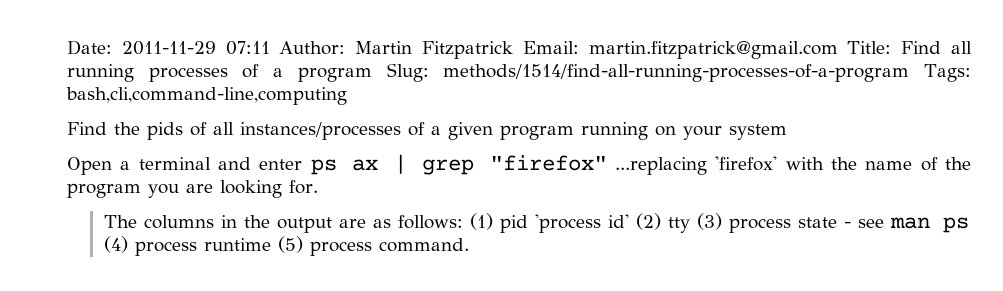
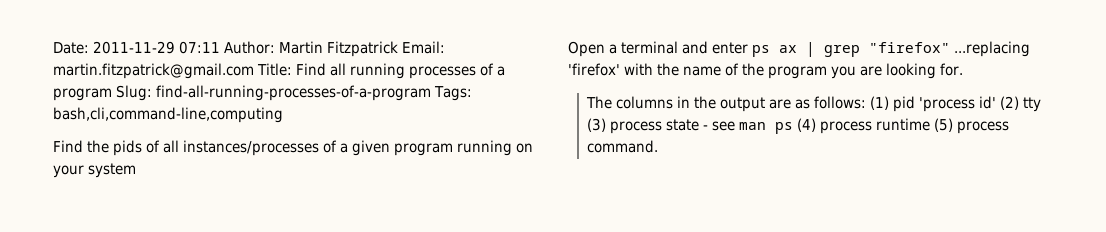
[443,64,910,82] methods/1514/find-all-running-processes-of-a-program -> [156,85,431,101] find-all-running-processes-of-a-program

